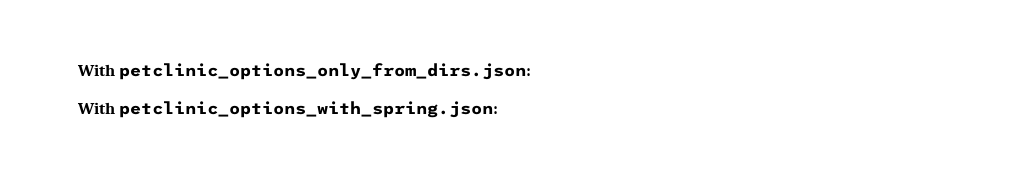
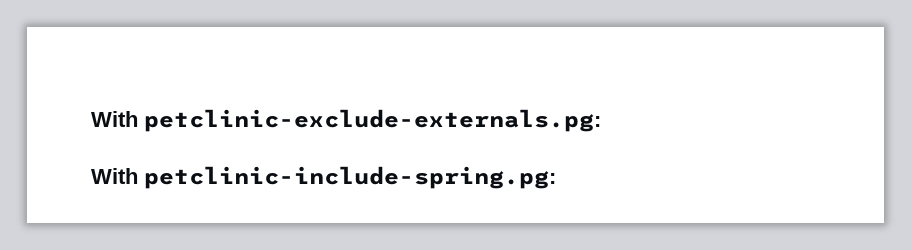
[77,63,532,80] [77,101,499,118] With petclinic_options_only_from_dirs.json: // With petclinic_options_with_spring.json: -> [91,109,601,132] [91,166,556,189] With petclinic-exclude-externals.pg: // With petclinic-include-spring.pg:

